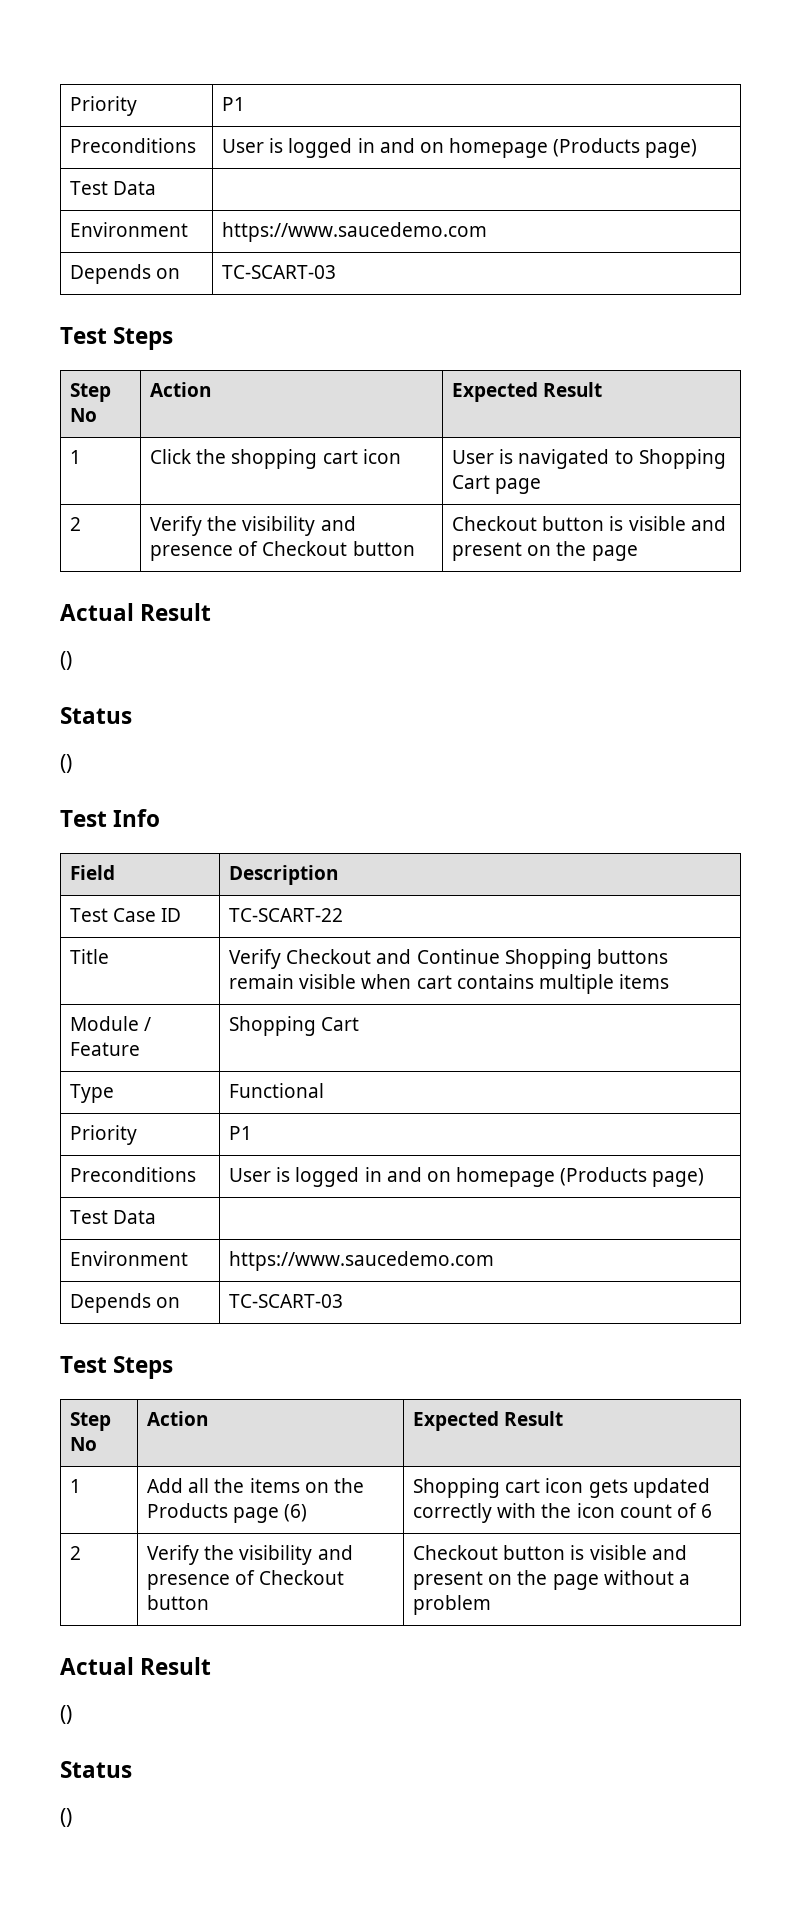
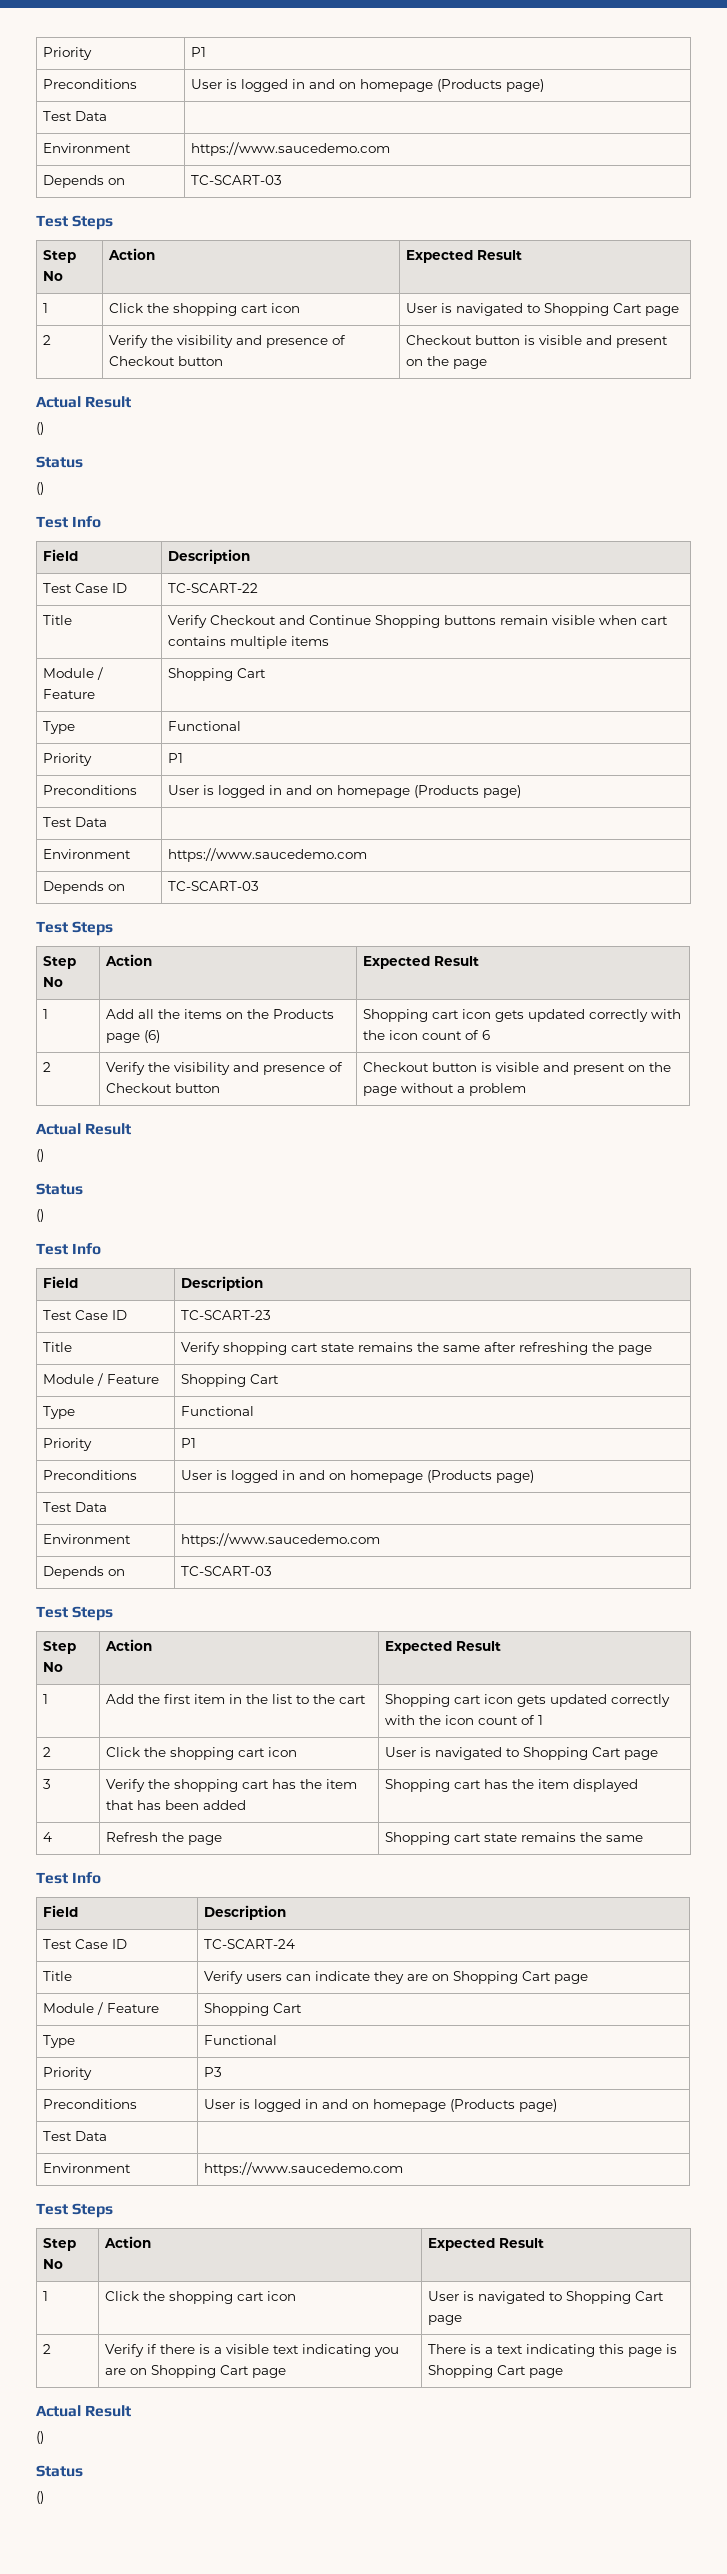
(72, 1817) none -> [36,1243,102,1255] [43,1276,79,1288] [181,1276,264,1291] [43,1310,128,1320] [181,1310,272,1320] [43,1342,73,1352] [181,1342,653,1355] [43,1373,160,1386] [181,1374,280,1387] [43,1406,76,1419] [181,1406,255,1416] [43,1438,93,1451] [181,1438,197,1448] [43,1470,138,1480] [181,1470,535,1483] [43,1502,108,1512] [43,1534,132,1544] [181,1533,381,1547] [43,1566,126,1579] [181,1566,273,1576] [36,1606,114,1621] [43,1641,77,1654] [43,1662,64,1672] [105,1639,153,1651] [385,1641,502,1654] [43,1694,49,1704] [106,1694,367,1704] [385,1694,671,1707] [385,1715,544,1725] [43,1747,52,1757] [106,1747,298,1760] [385,1747,659,1760] [43,1779,52,1789] [106,1779,358,1792] [106,1800,247,1810] [385,1779,639,1792] [43,1832,53,1842] [106,1832,223,1845] [385,1832,644,1845] [36,1872,102,1884] [43,1905,79,1917] [204,1905,287,1920] [43,1939,128,1949] [204,1939,296,1949] [43,1971,73,1981] [204,1971,589,1984] [43,2002,160,2015] [204,2003,303,2016] [43,2035,76,2048] [204,2035,278,2045] [43,2067,93,2080] [204,2067,223,2077] [43,2099,138,2109] [204,2099,558,2112] [43,2131,108,2141] [43,2163,132,2173] [204,2162,404,2176] [36,2203,114,2218] [43,2238,77,2251] [43,2259,64,2269] [104,2236,152,2248] [428,2238,545,2251] [43,2291,49,2301] [105,2291,297,2304] [428,2291,665,2304] [428,2315,463,2325] [43,2344,52,2354] [105,2344,400,2357] [105,2365,287,2378] [428,2344,678,2357] [428,2365,564,2378] [36,2405,132,2417] [36,2431,44,2444] [36,2465,83,2477] [36,2491,44,2504] // Test Info // Field | Description // Test Case ID | TC-SCART-23 // Title | Verify shopping cart state remains the same after refreshing the page // Module / Feature | Shopping Cart // Type | Functional // Priority | P1 // Preconditions | User is logged in and on homepage (Products page) // Test Data | // Environment | https://www.saucedemo.com // Depends on | TC-SCART-03 // Test Steps // Step No | Action | Expected Result // 1 | Add the first item in the list to the cart | Shopping cart icon gets updated correctly with the icon count of 1 // 2 | Click the shopping cart icon | User is navigated to Shopping Cart page // 3 | Verify the shopping cart has the item that has been added | Shopping cart has the item displayed // 4 | Refresh the page | Shopping cart state remains the same // Test Info // Field | Description // Test Case ID | TC-SCART-24 // Title | Verify users can indicate they are on Shopping Cart page // Module / Feature | Shopping Cart // Type | Functional // Priority | P3 // Preconditions | User is logged in and on homepage (Products page) // Test Data | // Environment | https://www.saucedemo.com // Test Steps // Step No | Action | Expected Result // 1 | Click the shopping cart icon | User is navigated to Shopping Cart page // 2 | Verify if there is a visible text indicating you are on Shopping Cart page | There is a text indicating this page is Shopping Cart page // Actual Result // () // Status // ()

